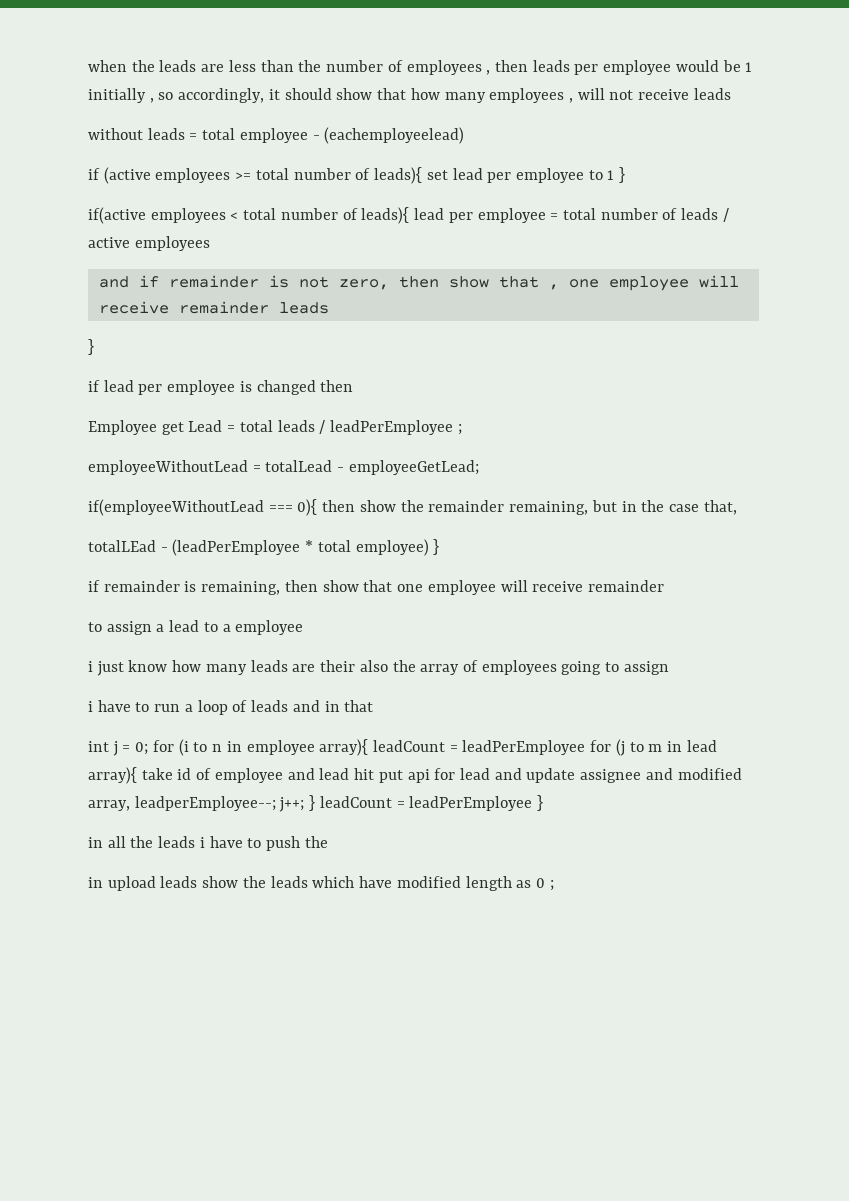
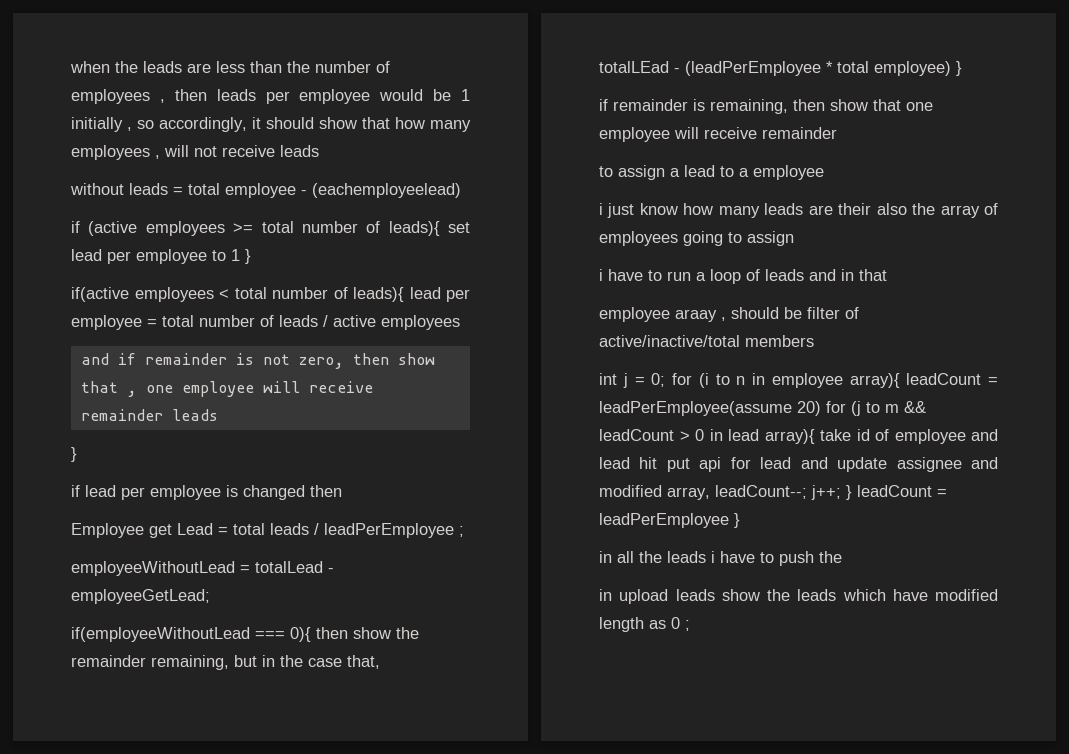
(374, 706) none -> [599,307,859,322] [599,335,814,347] // employee araay , should be filter of active/inactive/total members
[462,740,586,755] leadPerEmployee -> [599,401,821,416] leadPerEmployee(assume 20)
(663, 748) none -> [904,401,926,413] [599,429,704,441] && leadCount > 0
[134,796,276,811] leadperEmployee--; -> [715,485,807,499] leadCount--;

